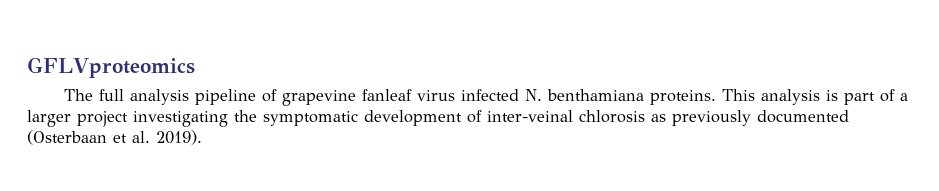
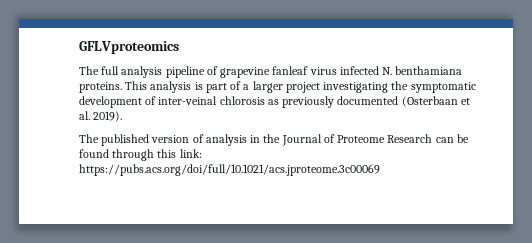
(202, 137) none -> [79,134,469,146] [79,149,202,161] [79,164,380,176] // The published version of analysis in the Journal of Proteome Research can be found through this link: https://pubs.acs.org/doi/full/10.1021/acs.jproteome.3c00069

